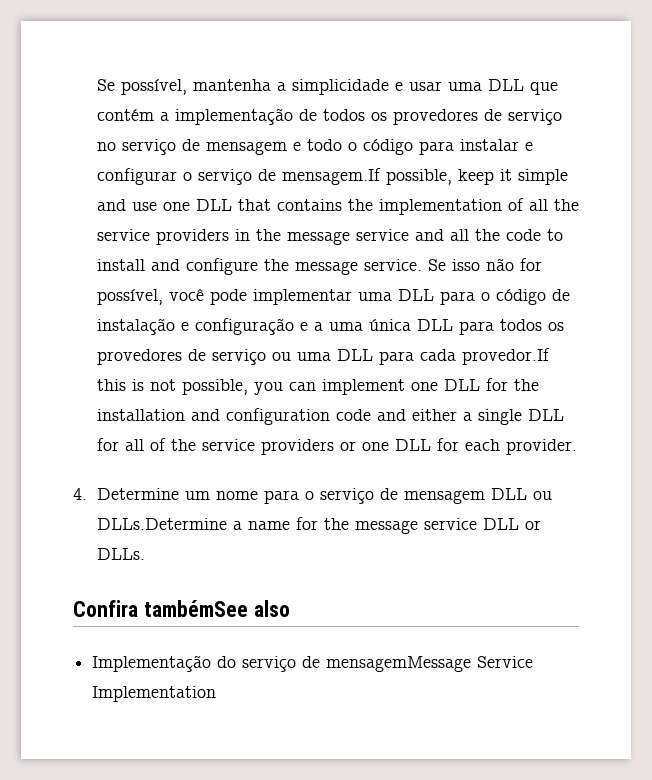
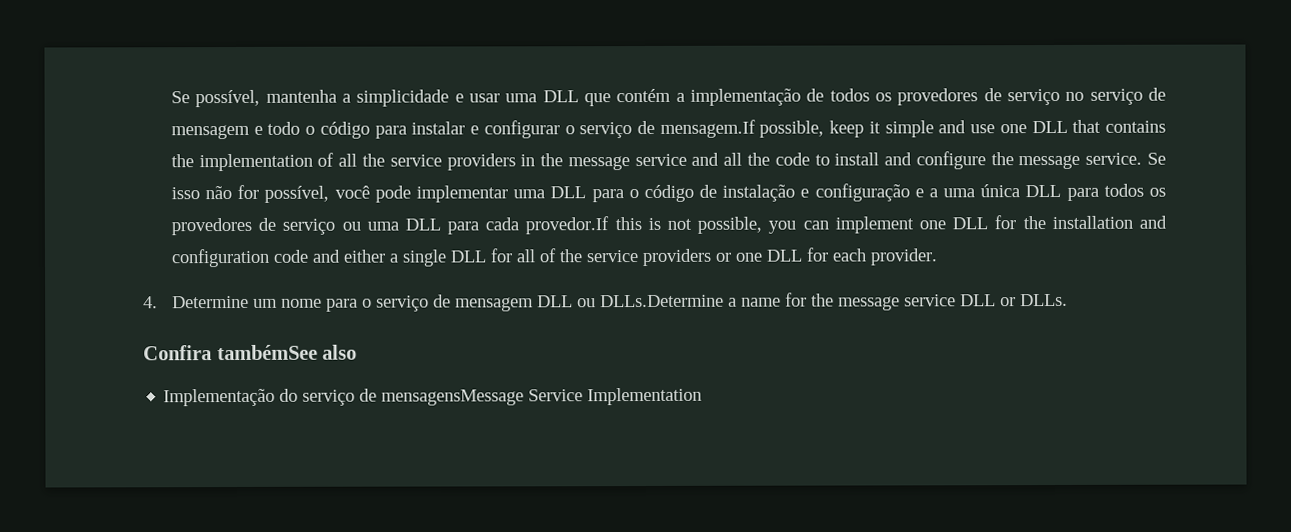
[326,656,472,672] mensagemMessage -> [381,389,525,406] mensagensMessage

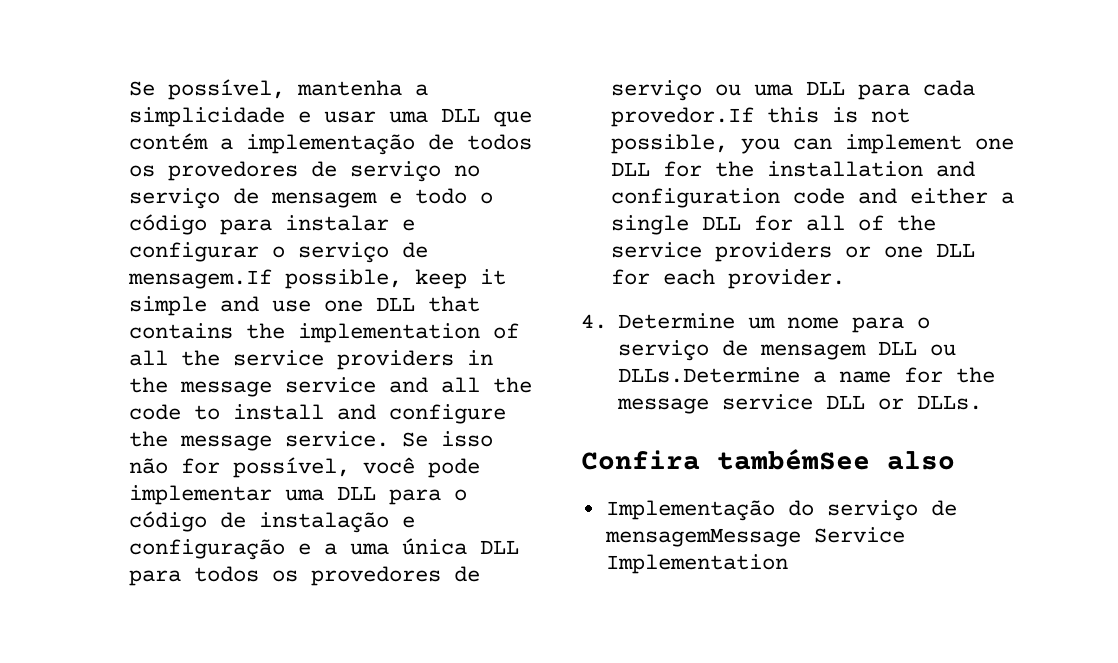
[381,389,525,406] mensagensMessage -> [604,528,801,547] mensagemMessage

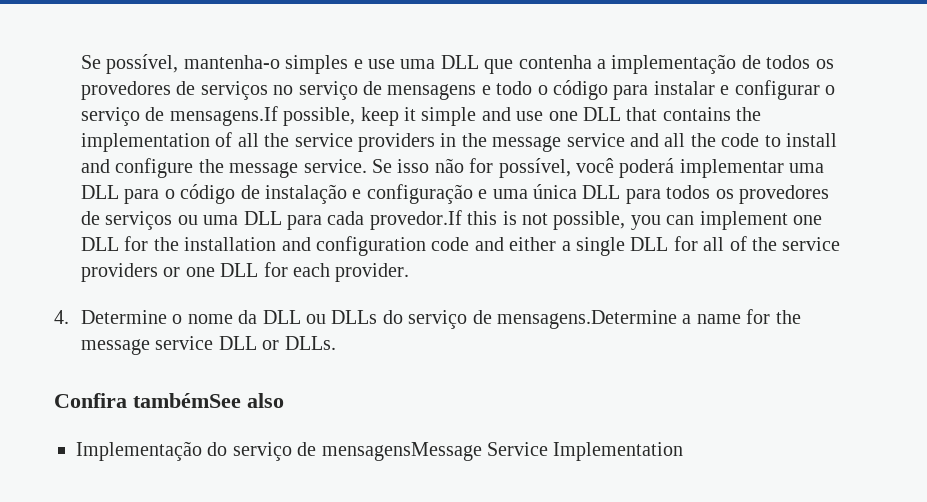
[296,80,428,96] [128,107,376,127] mantenha a simplicidade e usar -> [183,55,395,74] mantenha-o simples e use
[128,133,208,150] contém -> [518,55,592,69] contenha
[349,161,441,182] serviço -> [200,81,268,100] serviços
[270,192,377,208] mensagem -> [387,84,477,100] mensagens
[127,269,272,289] mensagem.If -> [169,106,278,126] mensagens.If
[427,458,480,478] pode -> [619,158,675,178] poderá
[323,543,337,555] a -> (488, 194) none
[610,80,702,101] serviço -> [105,211,173,230] serviços
[748,317,931,333] [618,340,957,361] [618,367,801,383] um nome para o serviço de mensagem DLL ou DLLs.Determine -> [172,310,677,329] o nome da DLL ou DLLs do serviço de mensagens.Determine
[604,528,801,547] mensagemMessage -> [321,442,482,461] mensagensMessage

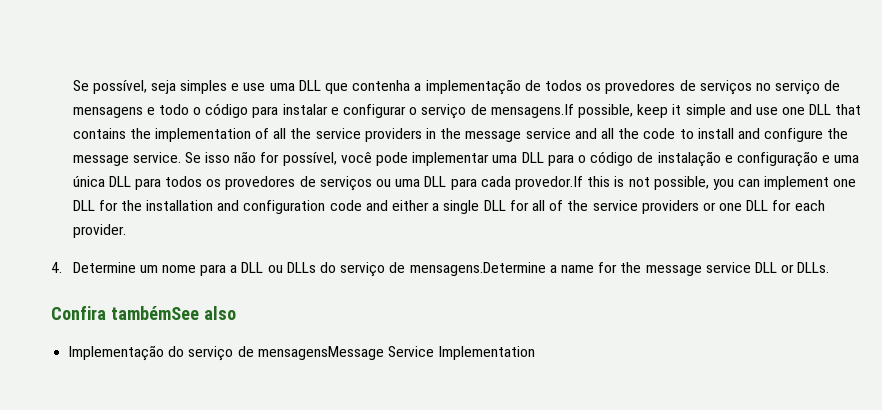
[183,55,280,69] mantenha-o -> [150,80,176,94] seja
[619,158,675,178] poderá -> [376,152,409,166] pode
[172,310,258,324] o nome da -> [139,264,238,276] um nome para a

